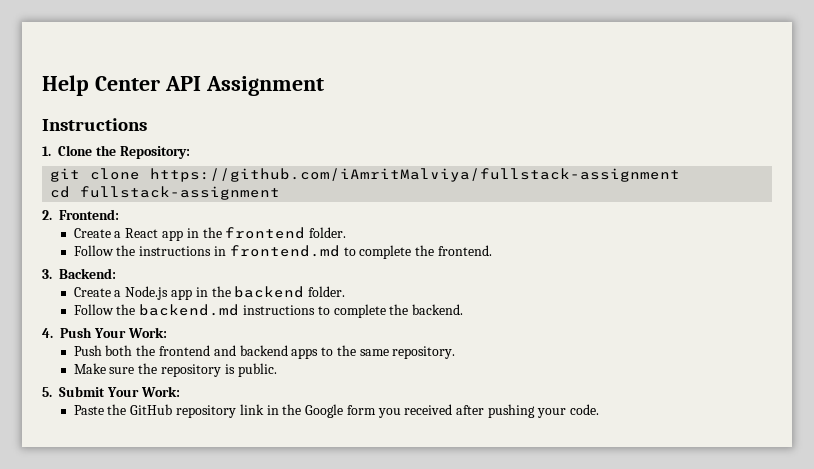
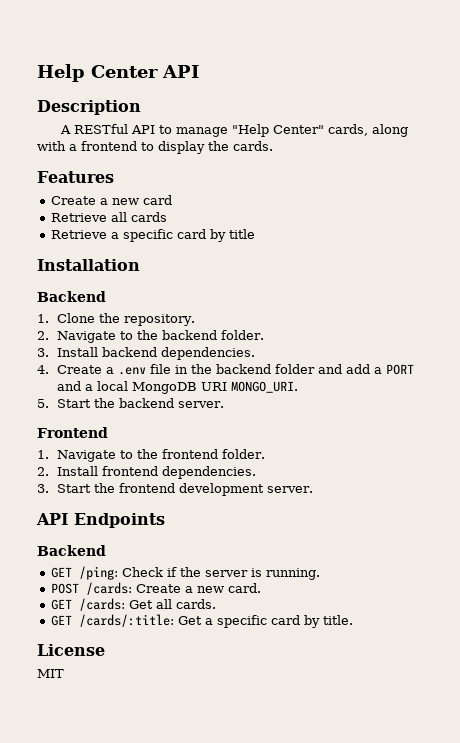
[205,76,324,96] [42,118,147,131] [42,145,190,159] [50,168,681,182] [50,186,281,200] [42,209,119,220] [73,227,347,241] [73,245,492,259] [42,268,116,279] [73,286,346,300] [73,304,464,318] [42,327,167,338] [73,345,456,359] [73,363,277,377] [42,386,180,397] [73,404,599,418] Assignment // Instructions // 1. Clone the Repository: // git clone https://github.com/iAmritMalviya/fullstack-assignment // cd fullstack-assignment // 2. Frontend: // Create a React app in the frontend folder. // Follow the instructions in frontend.md to complete the frontend. // 3. Backend: // Create a Node.js app in the backend folder. // Follow the backend.md instructions to complete the backend. // 4. Push Your Work: // Push both the frontend and backend apps to the same repository. // Make sure the repository is public. // 5. Submit Your Work: // Paste the GitHub repository link in the Google form you received after pushing your code. -> [37,100,141,115] [59,124,408,137] [37,141,273,154] [37,171,114,183] [50,195,172,205] [50,212,167,222] [50,229,255,242] [37,259,140,271] [37,291,106,302] [37,313,196,326] [37,330,265,343] [37,347,256,360] [37,364,415,375] [57,381,299,394] [37,398,225,408] [37,427,108,438] [37,449,266,462] [37,466,257,479] [37,483,314,496] [36,513,165,528] [37,545,106,556] [50,566,320,580] [50,582,261,595] [50,598,216,611] [50,614,353,628] [37,644,105,656] [37,669,64,678] // Description // A RESTful API to manage "Help Center" cards, along with a frontend to display the cards. // Features // Create a new card // Retrieve all cards // Retrieve a specific card by title // Installation // Backend // 1. Clone the repository. // 2. Navigate to the backend folder. // 3. Install backend dependencies. // 4. Create a .env file in the backend folder and add a PORT and a local MongoDB URI MONGO_URI. // 5. Start the backend server. // Frontend // 1. Navigate to the frontend folder. // 2. Install frontend dependencies. // 3. Start the frontend development server. // API Endpoints // Backend // GET /ping: Check if the server is running. // POST /cards: Create a new card. // GET /cards: Get all cards. // GET /cards/:title: Get a specific card by title. // License // MIT

